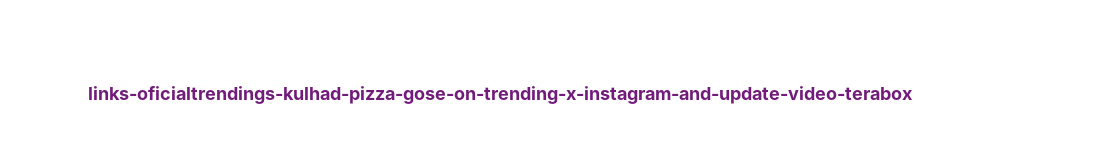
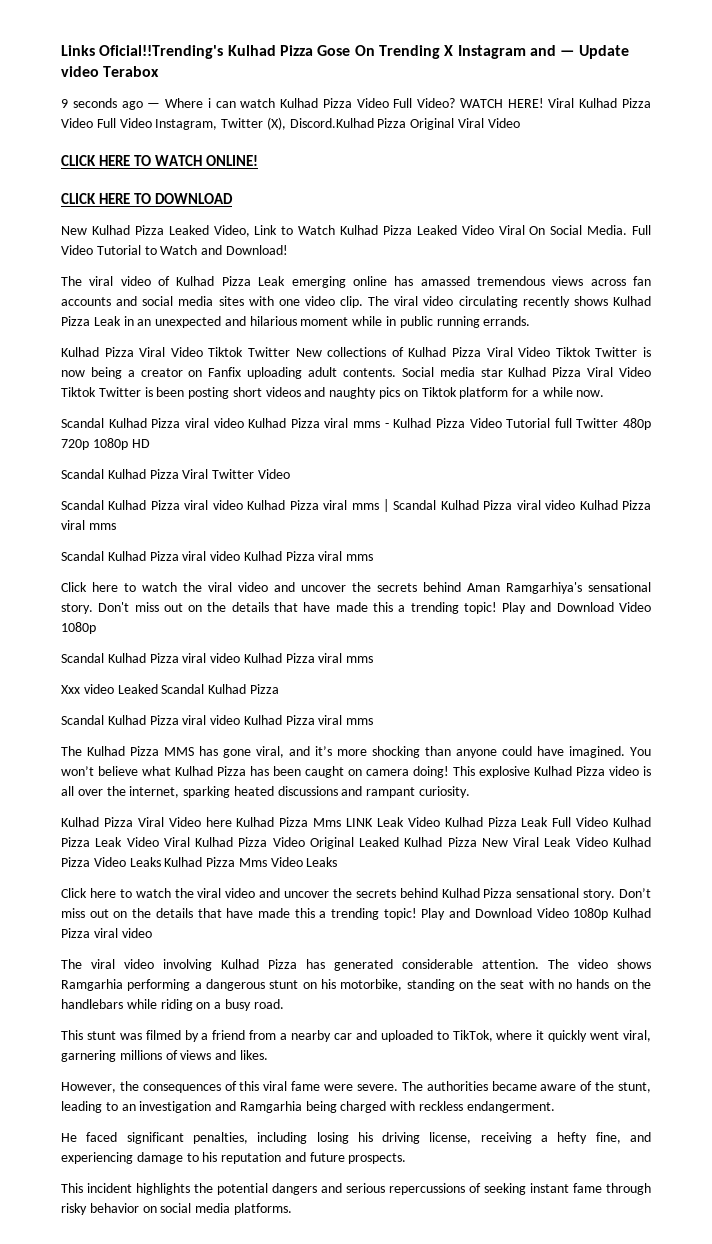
[88,86,913,104] links-oficialtrendings-kulhad-pizza-gose-on-trending-x-instagram-and-update-video-terabox -> [61,45,629,59] [61,66,160,77] [61,98,651,110] [61,117,520,130] [61,155,258,166] [61,193,233,204] [61,225,651,237] [61,245,288,255] [61,276,651,288] [61,296,651,308] [61,316,531,328] [61,347,652,357] [61,367,651,379] [61,387,605,399] [61,418,651,430] [61,438,150,450] [61,469,290,479] [61,499,651,512] [61,520,116,530] [61,551,374,561] [61,582,651,594] [61,602,651,614] [61,622,96,634] [61,653,374,663] [61,684,279,694] [61,715,374,725] [61,746,651,758] [61,766,651,778] [61,786,471,798] [61,817,651,827] [61,837,651,849] [61,857,338,867] [61,888,651,900] [61,908,651,920] [61,928,152,938] [61,959,651,971] [61,979,651,991] [61,999,284,1011] [61,1030,651,1042] [61,1050,268,1062] [61,1081,652,1093] [61,1101,555,1113] [61,1132,651,1144] [61,1152,407,1164] [61,1183,651,1195] [61,1203,292,1215] Links Oficial!!Trending's Kulhad Pizza Gose On Trending X Instagram and — Update video Terabox // 9 seconds ago — Where i can watch Kulhad Pizza Video Full Video? WATCH HERE! Viral Kulhad Pizza Video Full Video Instagram, Twitter (X), Discord.Kulhad Pizza Original Viral Video // CLICK HERE TO WATCH ONLINE! // CLICK HERE TO DOWNLOAD // New Kulhad Pizza Leaked Video, Link to Watch Kulhad Pizza Leaked Video Viral On Social Media. Full Video Tutorial to Watch and Download! // The viral video of Kulhad Pizza Leak emerging online has amassed tremendous views across fan accounts and social media sites with one video clip. The viral video circulating recently shows Kulhad Pizza Leak in an unexpected and hilarious moment while in public running errands. // Kulhad Pizza Viral Video Tiktok Twitter New collections of Kulhad Pizza Viral Video Tiktok Twitter is now being a creator on Fanfix uploading adult contents. Social media star Kulhad Pizza Viral Video Tiktok Twitter is been posting short videos and naughty pics on Tiktok platform for a while now. // Scandal Kulhad Pizza viral video Kulhad Pizza viral mms - Kulhad Pizza Video Tutorial full Twitter 480p 720p 1080p HD // Scandal Kulhad Pizza Viral Twitter Video // Scandal Kulhad Pizza viral video Kulhad Pizza viral mms | Scandal Kulhad Pizza viral video Kulhad Pizza viral mms // Scandal Kulhad Pizza viral video Kulhad Pizza viral mms // Click here to watch the viral video and uncover the secrets behind Aman Ramgarhiya's sensational story. Don't miss out on the details that have made this a trending topic! Play and Download Video 1080p // Scandal Kulhad Pizza viral video Kulhad Pizza viral mms // Xxx video Leaked Scandal Kulhad Pizza // Scandal Kulhad Pizza viral video Kulhad Pizza viral mms // The Kulhad Pizza MMS has gone viral, and it’s more shocking than anyone could have imagined. You won’t believe what Kulhad Pizza has been caught on camera doing! This explosive Kulhad Pizza video is all over the internet, sparking heated discussions and rampant curiosity. // Kulhad Pizza Viral Video here Kulhad Pizza Mms LINK Leak Video Kulhad Pizza Leak Full Video Kulhad Pizza Leak Video Viral Kulhad Pizza Video Original Leaked Kulhad Pizza New Viral Leak Video Kulhad Pizza Video Leaks Kulhad Pizza Mms Video Leaks // Click here to watch the viral video and uncover the secrets behind Kulhad Pizza sensational story. Don’t miss out on the details that have made this a trending topic! Play and Download Video 1080p Kulhad Pizza viral video // The viral video involving Kulhad Pizza has generated considerable attention. The video shows Ramgarhia performing a dangerous stunt on his motorbike, standing on the seat with no hands on the handlebars while riding on a busy road. // This stunt was filmed by a friend from a nearby car and uploaded to TikTok, where it quickly went viral, garnering millions of views and likes. // However, the consequences of this viral fame were severe. The authorities became aware of the stunt, leading to an investigation and Ramgarhia being charged with reckless endangerment. // He faced significant penalties, including losing his driving license, receiving a hefty fine, and experiencing damage to his reputation and future prospects. // This incident highlights the potential dangers and serious repercussions of seeking instant fame through risky behavior on social media platforms.

